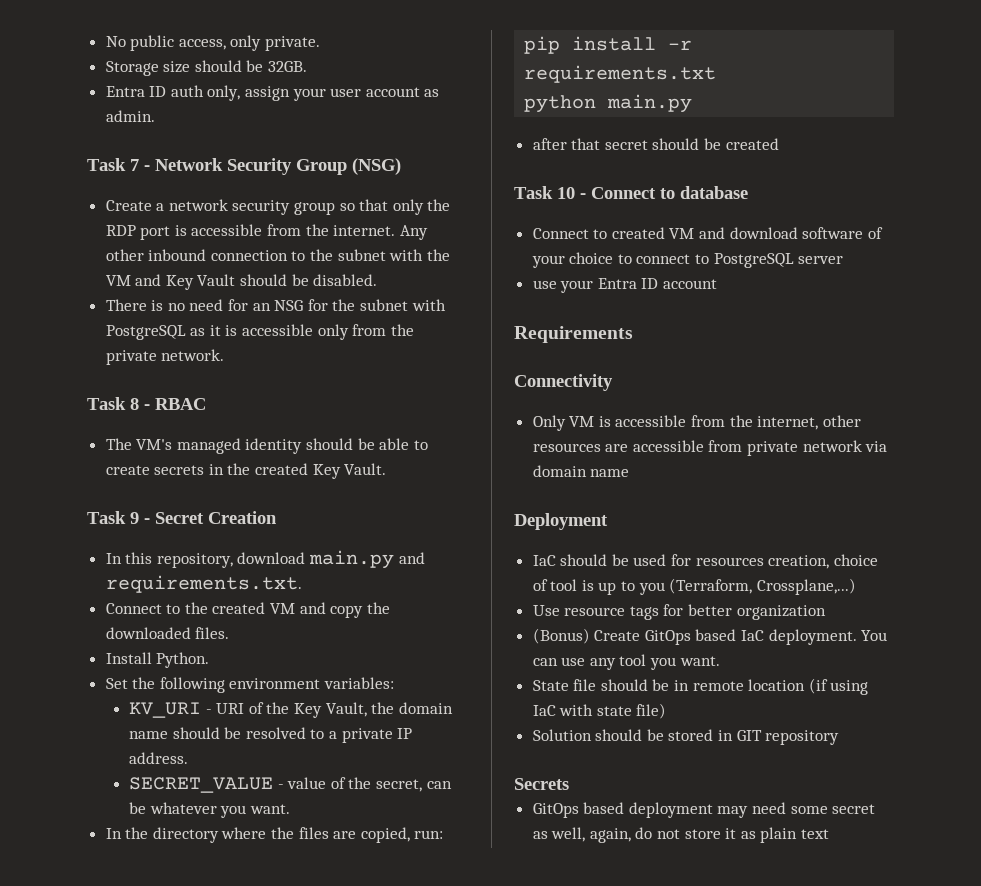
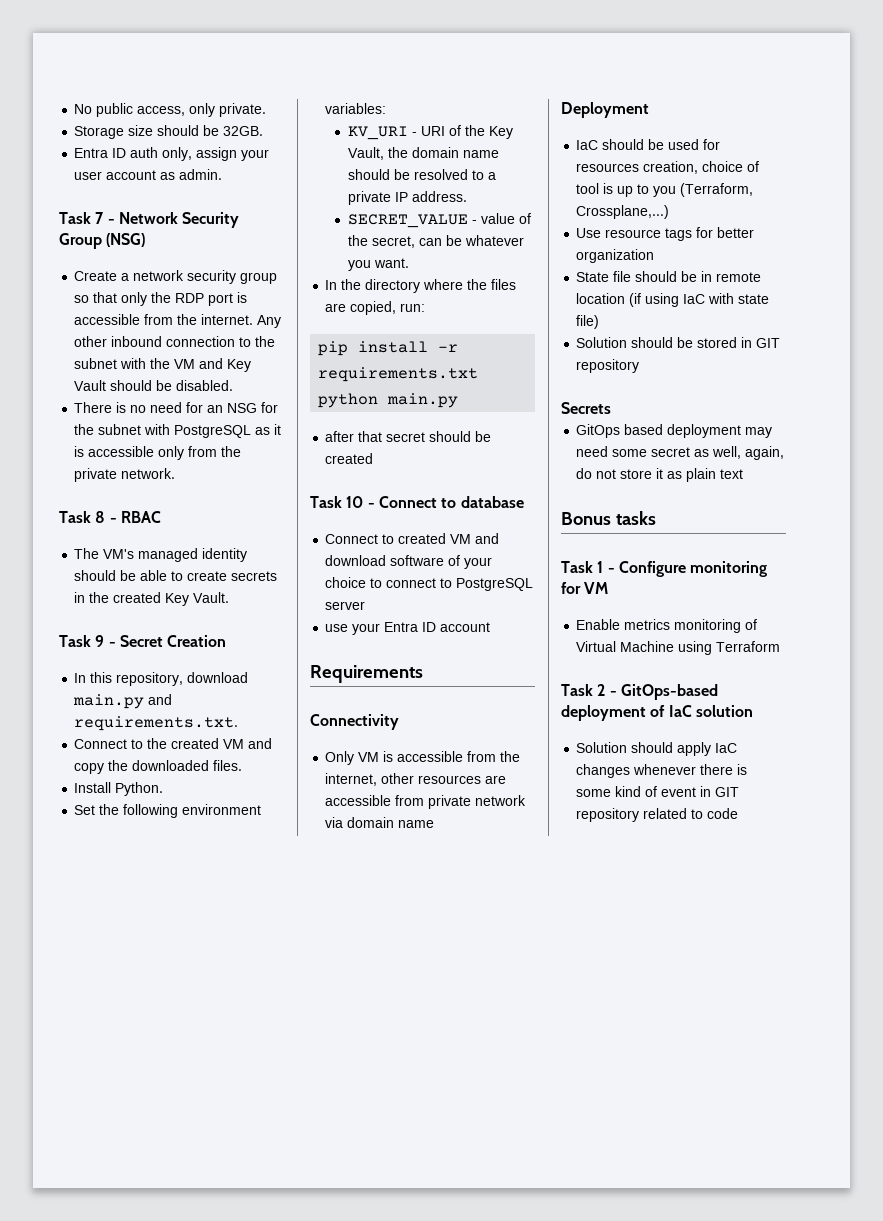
[532,628,888,645] [532,654,720,670] // (Bonus) Create GitOps based IaC deployment. You can use any tool you want. -> (655, 256) none
(830, 834) none -> [561,511,656,525] [561,561,768,577] [561,582,609,594] [576,619,758,633] [576,641,781,655] [561,684,718,700] [561,705,753,721] [576,742,738,756] [576,764,748,778] [576,786,740,797] [576,808,739,822] // Bonus tasks // Task 1 - Configure monitoring for VM // Enable metrics monitoring of Virtual Machine using Terraform // Task 2 - GitOps-based deployment of IaC solution // Solution should apply IaC changes whenever there is some kind of event in GIT repository related to code

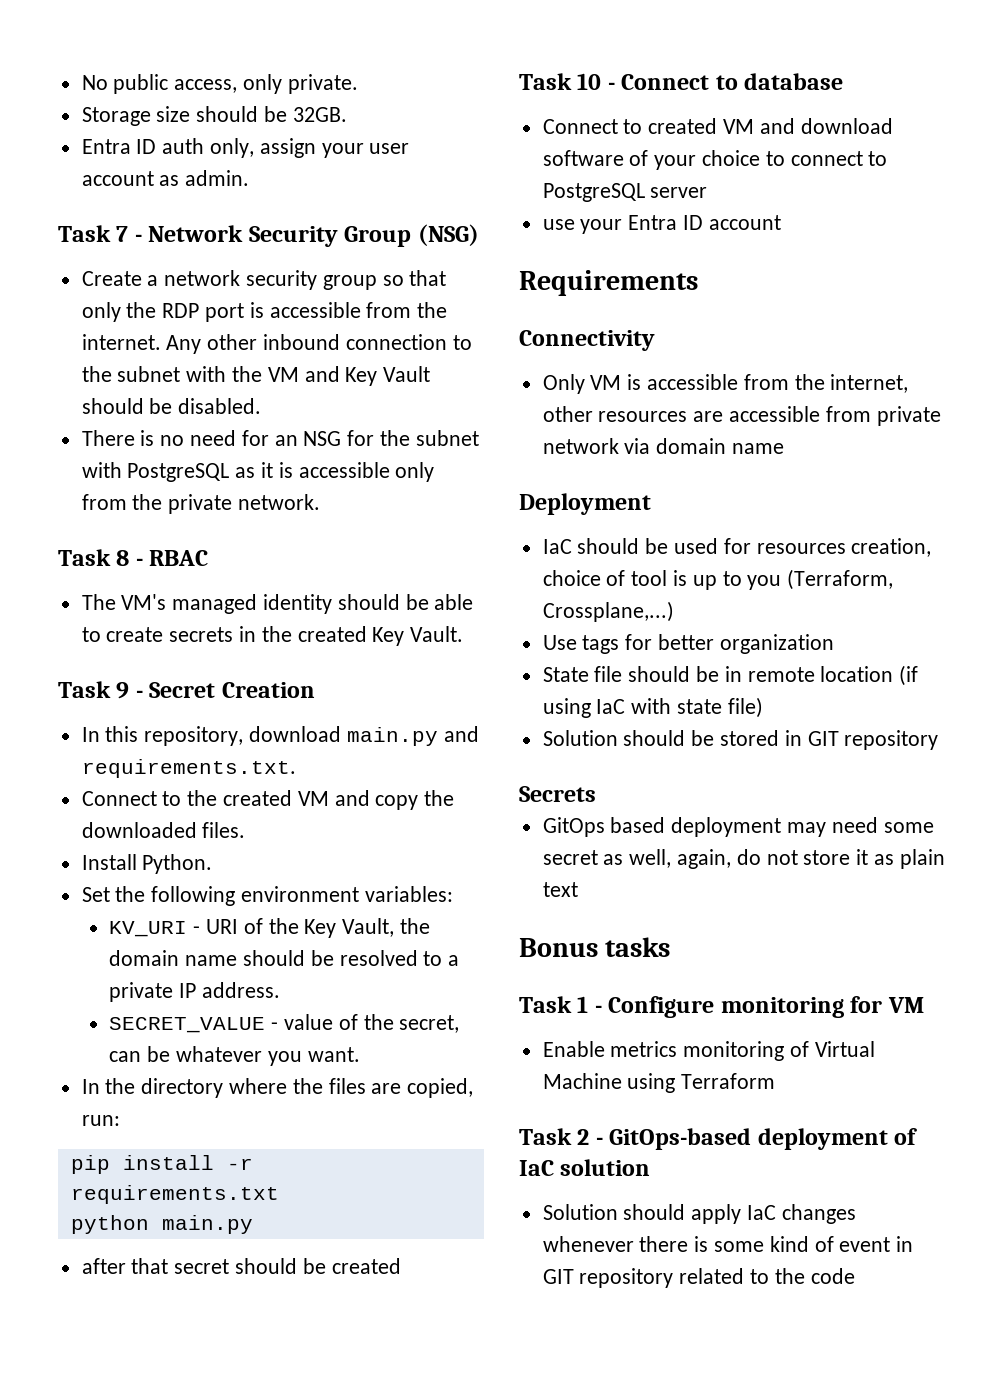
[605,229,662,238] resource -> (577, 642) none
(704, 814) none -> [774,1268,805,1284] the

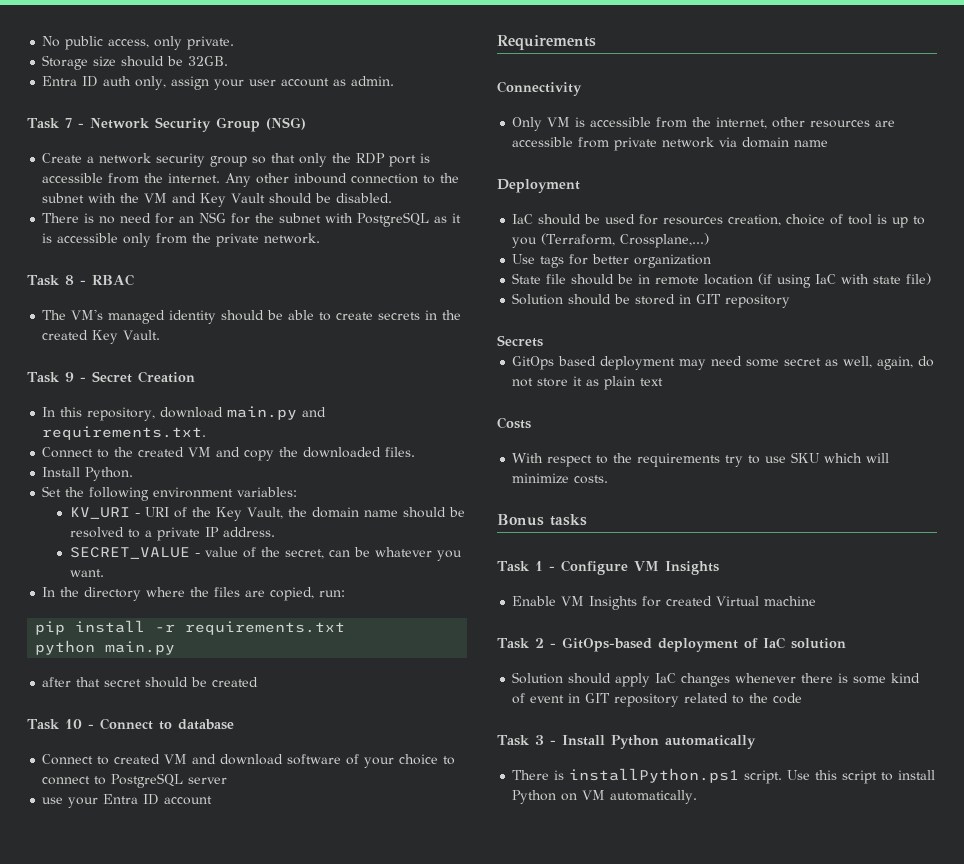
(578, 889) none -> [497,417,531,429] [512,452,890,467] [512,473,609,484] // Costs // With respect to the requirements try to use SKU which will minimize costs.
[720,996,924,1018] monitoring for VM -> [633,561,719,575] VM Insights
[610,1041,875,1061] [542,1073,776,1093] metrics monitoring of Virtual Machine using Terraform -> [561,596,817,610] VM Insights for created Virtual machine
(855, 1276) none -> [497,735,756,749] [512,768,936,784] [512,790,698,804] // Task 3 - Install Python automatically // There is installPython.ps1 script. Use this script to install Python on VM automatically.

